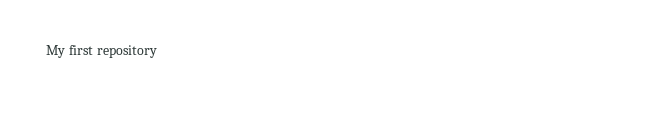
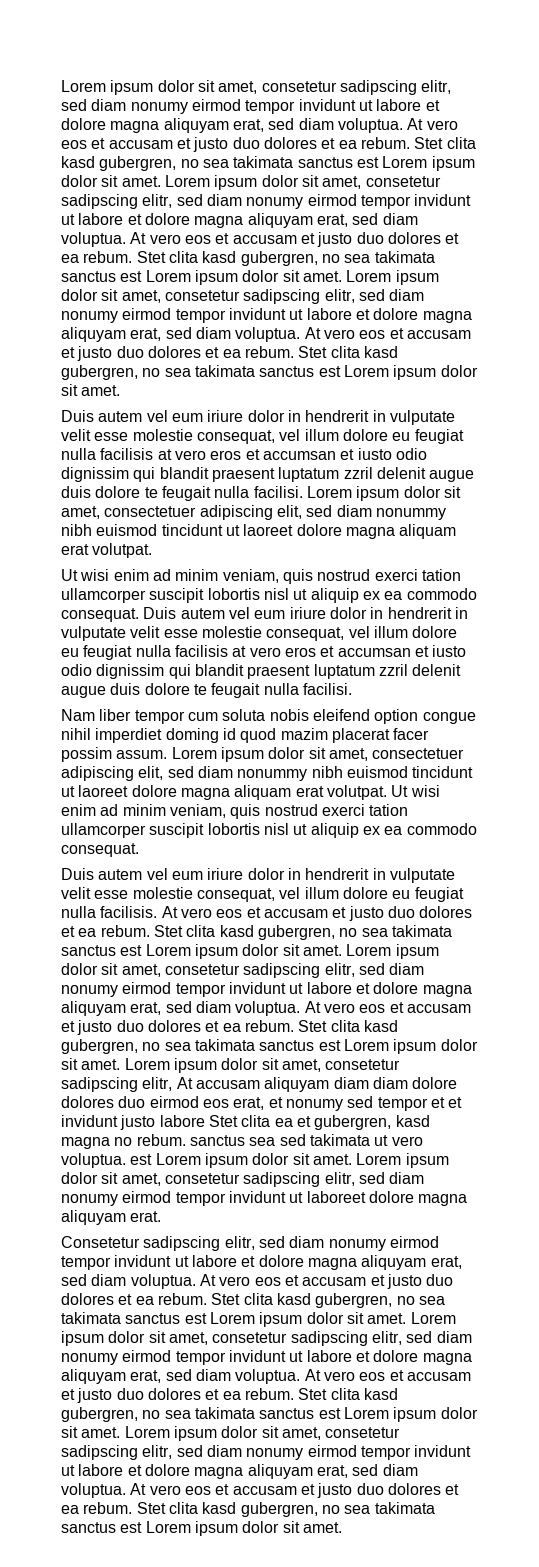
[46,45,157,58] My first repository -> [61,80,452,95] [61,99,440,114] [61,118,458,133] [61,137,476,152] [61,156,475,171] [61,175,441,190] [61,194,472,209] [61,213,418,228] [61,232,460,247] [61,251,435,266] [61,270,439,285] [61,289,425,304] [61,308,472,323] [61,327,471,342] [61,346,398,361] [61,365,478,380] [61,384,121,396] [61,410,455,425] [61,429,464,444] [61,448,427,460] [61,467,475,482] [61,486,461,501] [61,505,446,520] [61,524,457,539] [61,543,153,558] [61,569,461,584] [61,588,477,603] [61,607,468,622] [61,626,458,641] [61,645,467,660] [61,664,462,679] [61,683,352,698] [61,709,476,724] [61,728,430,743] [61,747,465,762] [61,766,474,781] [61,785,440,800] [61,804,409,819] [61,823,477,838] [61,843,139,857] [61,868,455,883] [61,887,464,902] [61,906,473,921] [61,925,452,940] [61,944,439,959] [61,963,425,978] [61,982,472,997] [61,1001,471,1016] [61,1020,398,1035] [61,1039,478,1054] [61,1058,401,1073] [61,1077,458,1092] [61,1096,463,1111] [61,1115,430,1130] [61,1134,423,1149] [61,1153,449,1168] [61,1172,425,1187] [61,1191,468,1206] [61,1210,162,1225] [61,1236,439,1251] [61,1255,462,1270] [61,1274,454,1289] [61,1293,445,1308] [61,1312,456,1327] [61,1331,472,1346] [61,1350,472,1365] [61,1369,471,1384] [61,1388,398,1403] [61,1407,478,1422] [61,1426,401,1441] [61,1445,472,1460] [61,1464,418,1479] [61,1483,460,1498] [61,1502,435,1517] [61,1521,342,1536] Lorem ipsum dolor sit amet, consetetur sadipscing elitr, sed diam nonumy eirmod tempor invidunt ut labore et dolore magna aliquyam erat, sed diam voluptua. At vero eos et accusam et justo duo dolores et ea rebum. Stet clita kasd gubergren, no sea takimata sanctus est Lorem ipsum dolor sit amet. Lorem ipsum dolor sit amet, consetetur sadipscing elitr, sed diam nonumy eirmod tempor invidunt ut labore et dolore magna aliquyam erat, sed diam voluptua. At vero eos et accusam et justo duo dolores et ea rebum. Stet clita kasd gubergren, no sea takimata sanctus est Lorem ipsum dolor sit amet. Lorem ipsum dolor sit amet, consetetur sadipscing elitr, sed diam nonumy eirmod tempor invidunt ut labore et dolore magna aliquyam erat, sed diam voluptua. At vero eos et accusam et justo duo dolores et ea rebum. Stet clita kasd gubergren, no sea takimata sanctus est Lorem ipsum dolor sit amet. // Duis autem vel eum iriure dolor in hendrerit in vulputate velit esse molestie consequat, vel illum dolore eu feugiat nulla facilisis at vero eros et accumsan et iusto odio dignissim qui blandit praesent luptatum zzril delenit augue duis dolore te feugait nulla facilisi. Lorem ipsum dolor sit amet, consectetuer adipiscing elit, sed diam nonummy nibh euismod tincidunt ut laoreet dolore magna aliquam erat volutpat. // Ut wisi enim ad minim veniam, quis nostrud exerci tation ullamcorper suscipit lobortis nisl ut aliquip ex ea commodo consequat. Duis autem vel eum iriure dolor in hendrerit in vulputate velit esse molestie consequat, vel illum dolore eu feugiat nulla facilisis at vero eros et accumsan et iusto odio dignissim qui blandit praesent luptatum zzril delenit augue duis dolore te feugait nulla facilisi. // Nam liber tempor cum soluta nobis eleifend option congue nihil imperdiet doming id quod mazim placerat facer possim assum. Lorem ipsum dolor sit amet, consectetuer adipiscing elit, sed diam nonummy nibh euismod tincidunt ut laoreet dolore magna aliquam erat volutpat. Ut wisi enim ad minim veniam, quis nostrud exerci tation ullamcorper suscipit lobortis nisl ut aliquip ex ea commodo consequat. // Duis autem vel eum iriure dolor in hendrerit in vulputate velit esse molestie consequat, vel illum dolore eu feugiat nulla facilisis. At vero eos et accusam et justo duo dolores et ea rebum. Stet clita kasd gubergren, no sea takimata sanctus est Lorem ipsum dolor sit amet. Lorem ipsum dolor sit amet, consetetur sadipscing elitr, sed diam nonumy eirmod tempor invidunt ut labore et dolore magna aliquyam erat, sed diam voluptua. At vero eos et accusam et justo duo dolores et ea rebum. Stet clita kasd gubergren, no sea takimata sanctus est Lorem ipsum dolor sit amet. Lorem ipsum dolor sit amet, consetetur sadipscing elitr, At accusam aliquyam diam diam dolore dolores duo eirmod eos erat, et nonumy sed tempor et et invidunt justo labore Stet clita ea et gubergren, kasd magna no rebum. sanctus sea sed takimata ut vero voluptua. est Lorem ipsum dolor sit amet. Lorem ipsum dolor sit amet, consetetur sadipscing elitr, sed diam nonumy eirmod tempor invidunt ut laboreet dolore magna aliquyam erat. // Consetetur sadipscing elitr, sed diam nonumy eirmod tempor invidunt ut labore et dolore magna aliquyam erat, sed diam voluptua. At vero eos et accusam et justo duo dolores et ea rebum. Stet clita kasd gubergren, no sea takimata sanctus est Lorem ipsum dolor sit amet. Lorem ipsum dolor sit amet, consetetur sadipscing elitr, sed diam nonumy eirmod tempor invidunt ut labore et dolore magna aliquyam erat, sed diam voluptua. At vero eos et accusam et justo duo dolores et ea rebum. Stet clita kasd gubergren, no sea takimata sanctus est Lorem ipsum dolor sit amet. Lorem ipsum dolor sit amet, consetetur sadipscing elitr, sed diam nonumy eirmod tempor invidunt ut labore et dolore magna aliquyam erat, sed diam voluptua. At vero eos et accusam et justo duo dolores et ea rebum. Stet clita kasd gubergren, no sea takimata sanctus est Lorem ipsum dolor sit amet.

